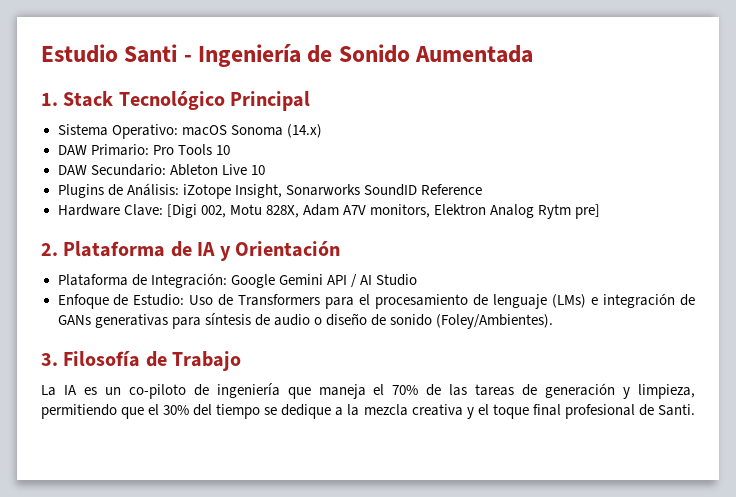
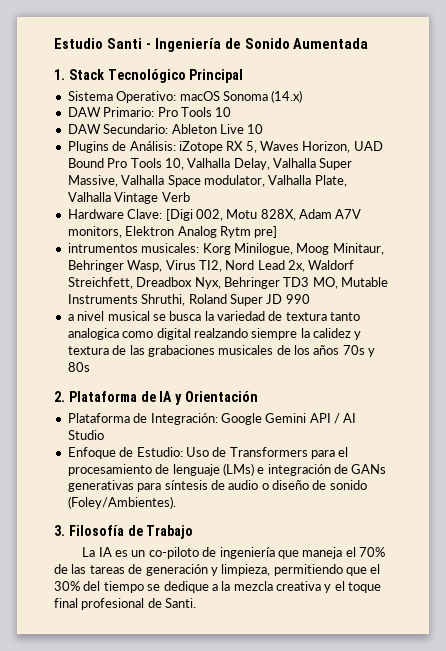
[234,184,482,198] Insight, Sonarworks SoundID Reference -> [226,141,383,153] [67,158,353,170] [67,175,347,187] [67,192,190,204] RX 5, Waves Horizon, UAD Bound Pro Tools 10, Valhalla Delay, Valhalla Super Massive, Valhalla Space modulator, Valhalla Plate, Valhalla Vintage Verb
(601, 211) none -> [67,243,384,255] [67,260,355,272] [67,277,388,289] [67,294,310,306] [67,311,361,321] [67,328,362,340] [67,345,376,357] [67,362,90,372] // intrumentos musicales: Korg Minilogue, Moog Minitaur, Behringer Wasp, Virus TI2, Nord Lead 2x, Waldorf Streichfett, Dreadbox Nyx, Behringer TD3 MO, Mutable Instruments Shruthi, Roland Super JD 990 // a nivel musical se busca la variedad de textura tanto analogica como digital realzando siempre la calidez y textura de las grabaciones musicales de los años 70s y 80s

